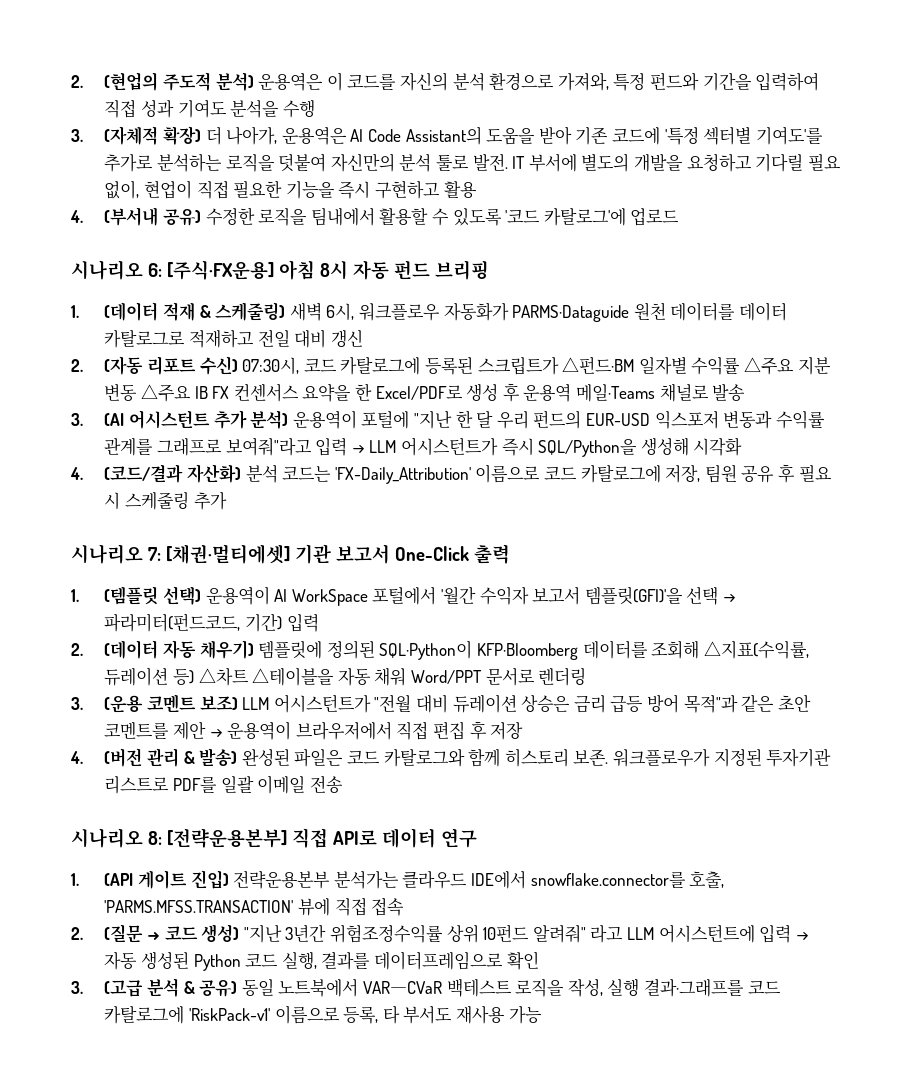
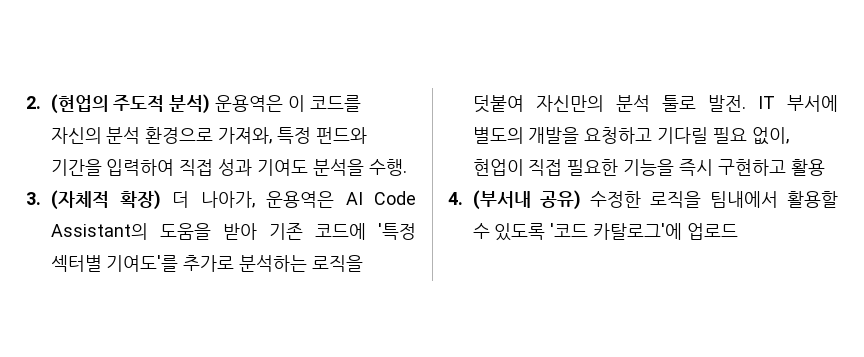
[282,100,315,118] 수행 -> [368,159,407,176] 수행.
[71,260,489,280] [71,302,787,322] [104,329,363,348] [71,356,831,375] [104,383,746,402] [71,410,825,429] [104,437,743,457] [70,464,832,484] [104,491,227,510] [71,544,510,564] [71,586,736,606] [104,613,319,632] [71,640,809,660] [104,667,587,686] [71,694,811,713] [104,721,524,740] [70,748,832,767] [104,775,343,794] [71,828,477,848] [71,870,725,889] [104,897,405,916] [71,924,809,943] [104,951,539,971] [71,978,781,997] [104,1005,542,1024] // 시나리오 6: [주식·FX운용] 아침 8시 자동 펀드 브리핑 // 1. (데이터 적재 & 스케줄링) 새벽 6시, 워크플로우 자동화가 PARMS·Dataguide 원천 데이터를 데이터 카탈로그로 적재하고 전일 대비 갱신 // 2. (자동 리포트 수신) 07:30시, 코드 카탈로그에 등록된 스크립트가 △펀드·BM 일자별 수익률 △주요 지분 변동 △주요 IB FX 컨센서스 요약을 한 Excel/PDF로 생성 후 운용역 메일·Teams 채널로 발송 // 3. (AI 어시스턴트 추가 분석) 운용역이 포털에 "지난 한 달 우리 펀드의 EUR-USD 익스포저 변동과 수익률 관계를 그래프로 보여줘"라고 입력 → LLM 어시스턴트가 즉시 SQL/Python을 생성해 시각화 // 4. (코드/결과 자산화) 분석 코드는 'FX-Daily_Attribution' 이름으로 코드 카탈로그에 저장, 팀원 공유 후 필요 시 스케줄링 추가 // 시나리오 7: [채권·멀티에셋] 기관 보고서 One-Click 출력 // 1. (템플릿 선택) 운용역이 AI WorkSpace 포털에서 '월간 수익자 보고서 템플릿(GFI)'을 선택 → 파라미터(펀드코드, 기간) 입력 // 2. (데이터 자동 채우기) 템플릿에 정의된 SQL·Python이 KFP·Bloomberg 데이터를 조회해 △지표(수익률, 듀레이션 등) △차트 △테이블을 자동 채워 Word/PPT 문서로 렌더링 // 3. (운용 코멘트 보조) LLM 어시스턴트가 "전월 대비 듀레이션 상승은 금리 급등 방어 목적"과 같은 초안 코멘트를 제안 → 운용역이 브라우저에서 직접 편집 후 저장 // 4. (버전 관리 & 발송) 완성된 파일은 코드 카탈로그와 함께 히스토리 보존. 워크플로우가 지정된 투자기관 리스트로 PDF를 일괄 이메일 전송 // 시나리오 8: [전략운용본부] 직접 API로 데이터 연구 // 1. (API 게이트 진입) 전략운용본부 분석가는 클라우드 IDE에서 snowflake.connector를 호출, 'PARMS.MFSS.TRANSACTION' 뷰에 직접 접속 // 2. (질문 → 코드 생성) "지난 3년간 위험조정수익률 상위 10펀드 알려줘" 라고 LLM 어시스턴트에 입력 → 자동 생성된 Python 코드 실행, 결과를 데이터프레임으로 확인 // 3. (고급 분석 & 공유) 동일 노트북에서 VAR―CVaR 백테스트 로직을 작성, 실행 결과·그래프를 코드 카탈로그에 'RiskPack-v1' 이름으로 등록, 타 부서도 재사용 가능 -> (738, 231) none

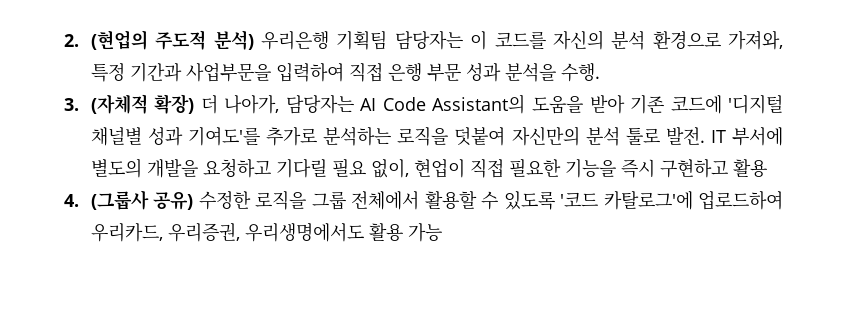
[215,95,284,112] 운용역은 -> [261,30,463,50] 우리은행 기획팀 담당자는
[315,127,367,144] [50,159,308,176] 펀드와 기간을 입력하여 직접 성과 기여도 -> [129,63,501,82] 기간과 사업부문을 입력하여 직접 은행 부문 성과
[266,191,335,208] 운용역은 -> [285,94,354,114] 담당자는
[377,223,416,240] [50,255,102,272] '특정 섹터별 -> [728,94,784,114] [90,127,184,146] '디지털 채널별 성과
[472,190,531,210] (부서내 -> [90,190,149,210] (그룹사
[709,191,778,208] 팀내에서 -> [311,191,420,210] 그룹 전체에서
[686,223,738,240] 업로드 -> [698,191,783,210] [90,222,442,242] 업로드하여 우리카드, 우리증권, 우리생명에서도 활용 가능

